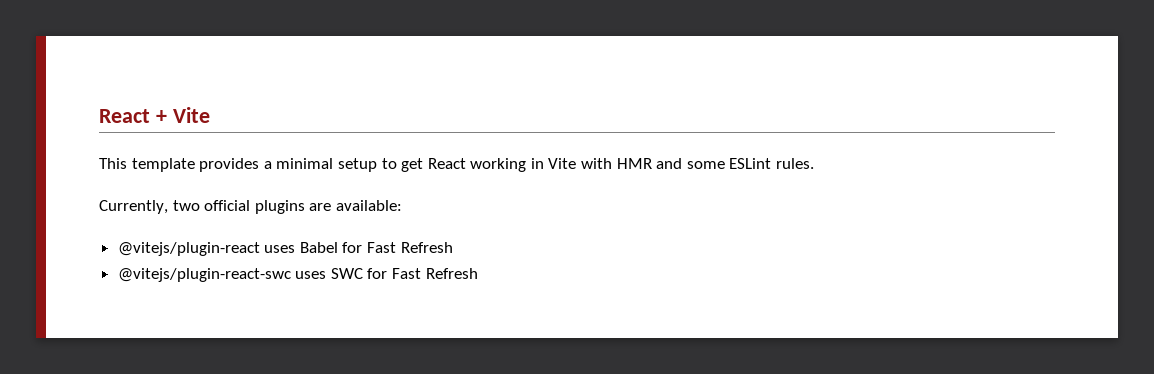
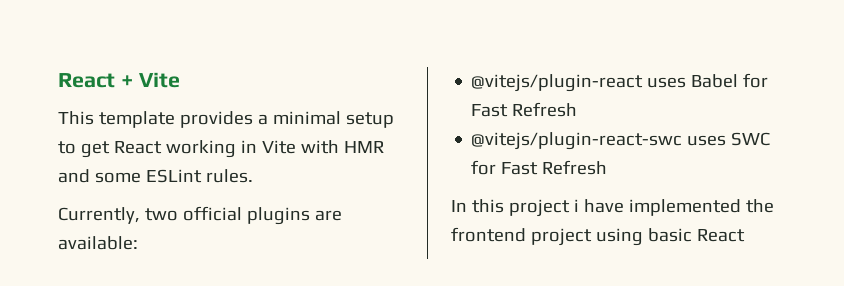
(478, 273) none -> [451,199,774,217] [451,227,745,246] // In this project i have implemented the frontend project using basic React

